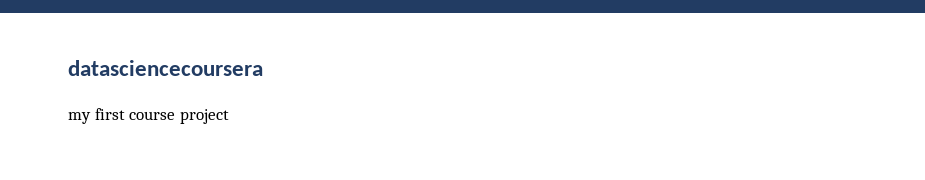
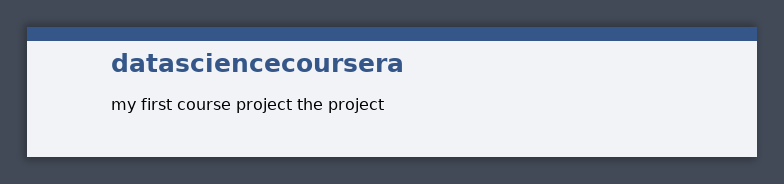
(229, 116) none -> [297,98,384,113] the project

